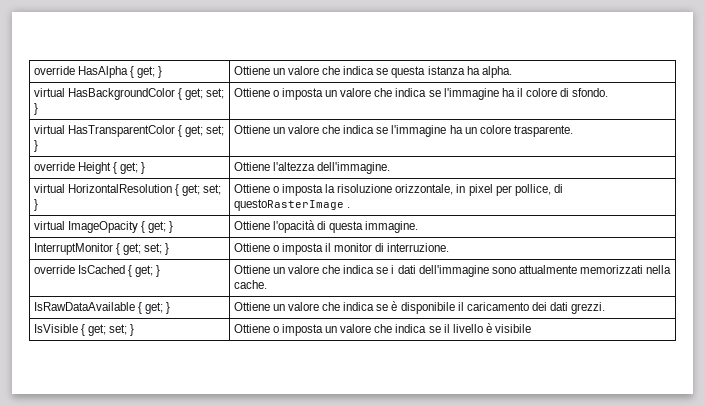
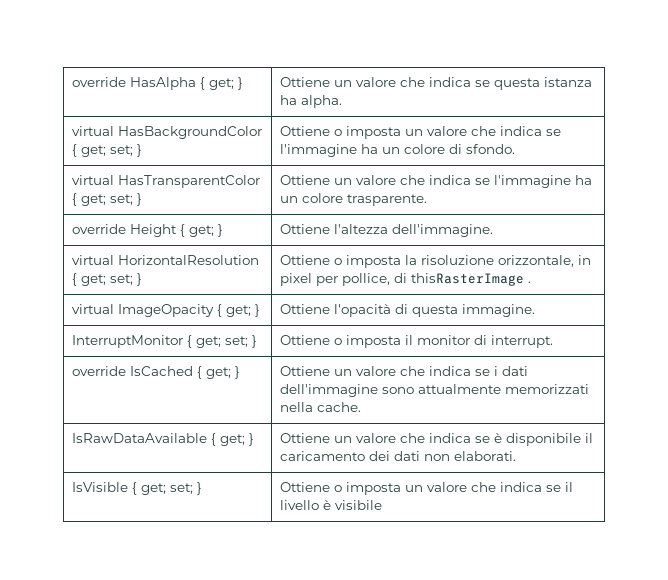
[516,88,523,97] il -> [382,147,401,154] un
[233,199,344,211] questoRasterImage -> [411,273,525,286] thisRasterImage
[387,243,450,252] interruzione. -> [491,335,554,348] interrupt.
[571,302,606,314] grezzi. -> [424,451,517,461] non elaborati.

